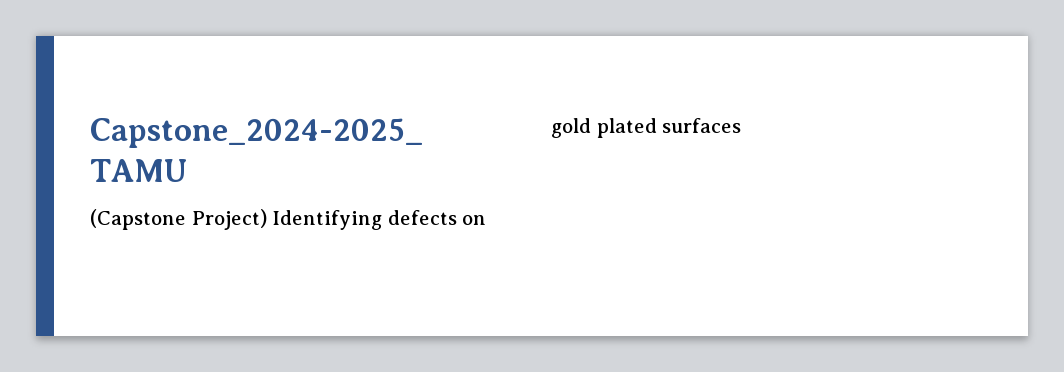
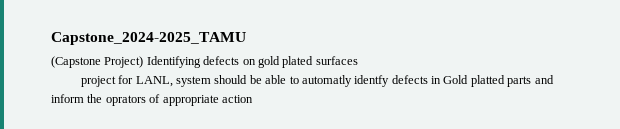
(742, 125) none -> [80,75,554,87] [51,94,253,106] // project for LANL, system should be able to automatly identfy defects in Gold platted parts and inform the oprators of appropriate action

